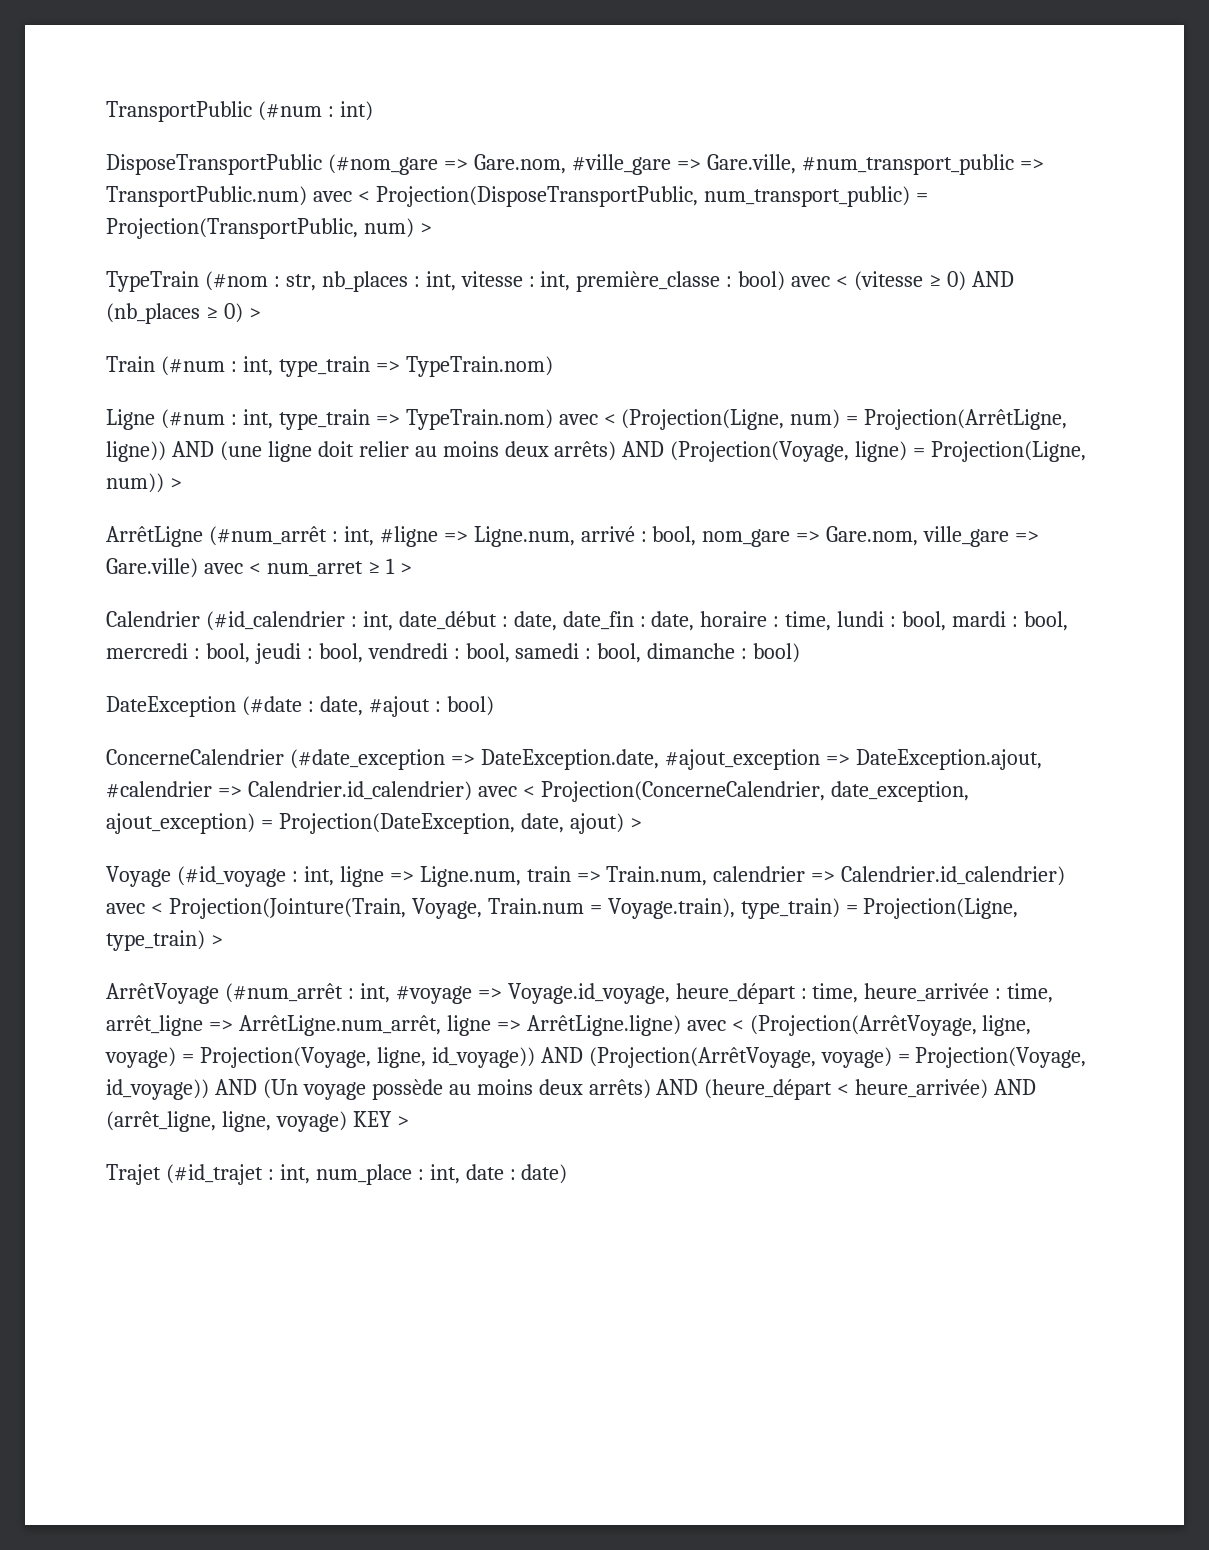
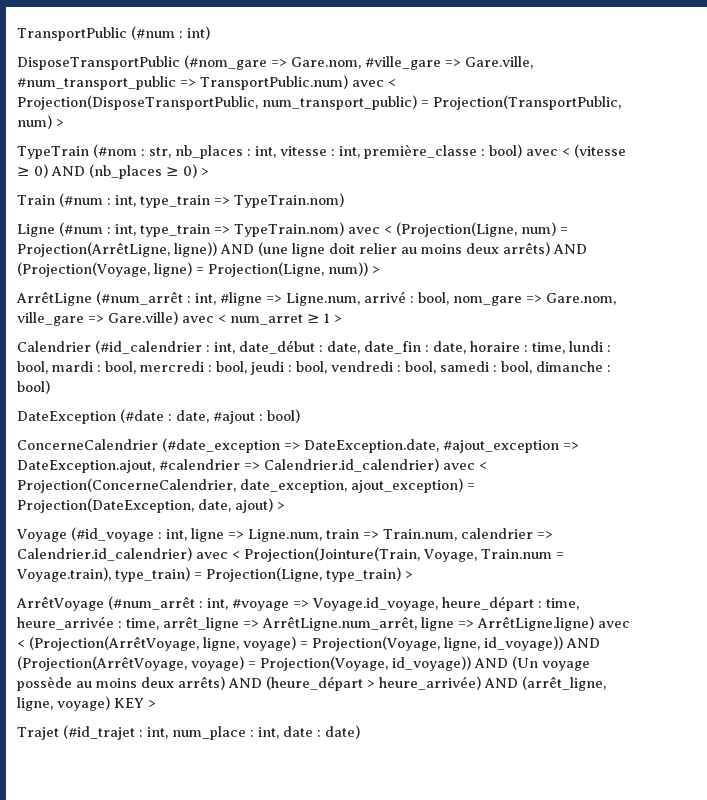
[837,1084,850,1095] < -> [367,680,375,688] >

